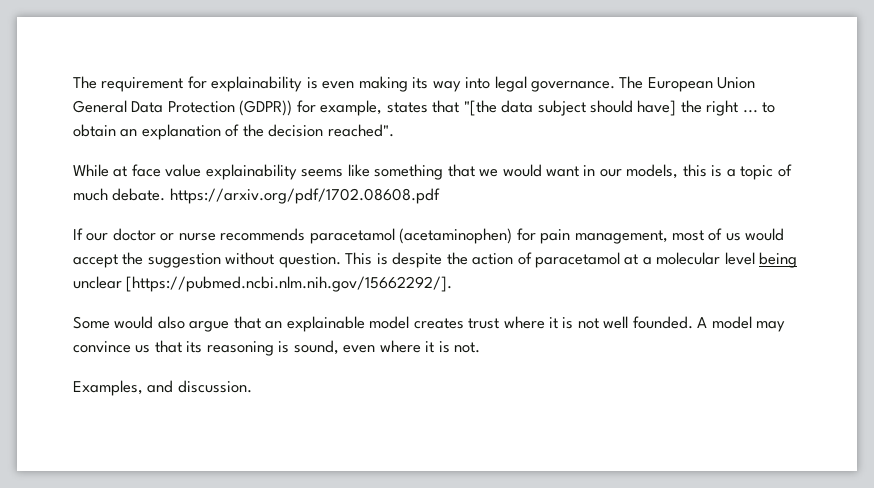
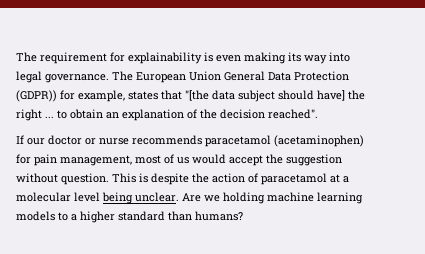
[73,164,792,180] [73,188,440,204] // While at face value explainability seems like something that we would want in our models, this is a topic of much debate. https://arxiv.org/pdf/1702.08608.pdf -> (318, 114) none
[73,276,453,292] [73,316,786,332] [73,340,481,356] [73,380,252,396] unclear [https://pubmed.ncbi.nlm.nih.gov/15662292/]. // Some would also argue that an explainable model creates trust where it is not well founded. A model may convince us that its reasoning is sound, even where it is not. // Examples, and discussion. -> [135,192,363,204] [16,211,243,223] unclear. Are we holding machine learning models to a higher standard than humans?

